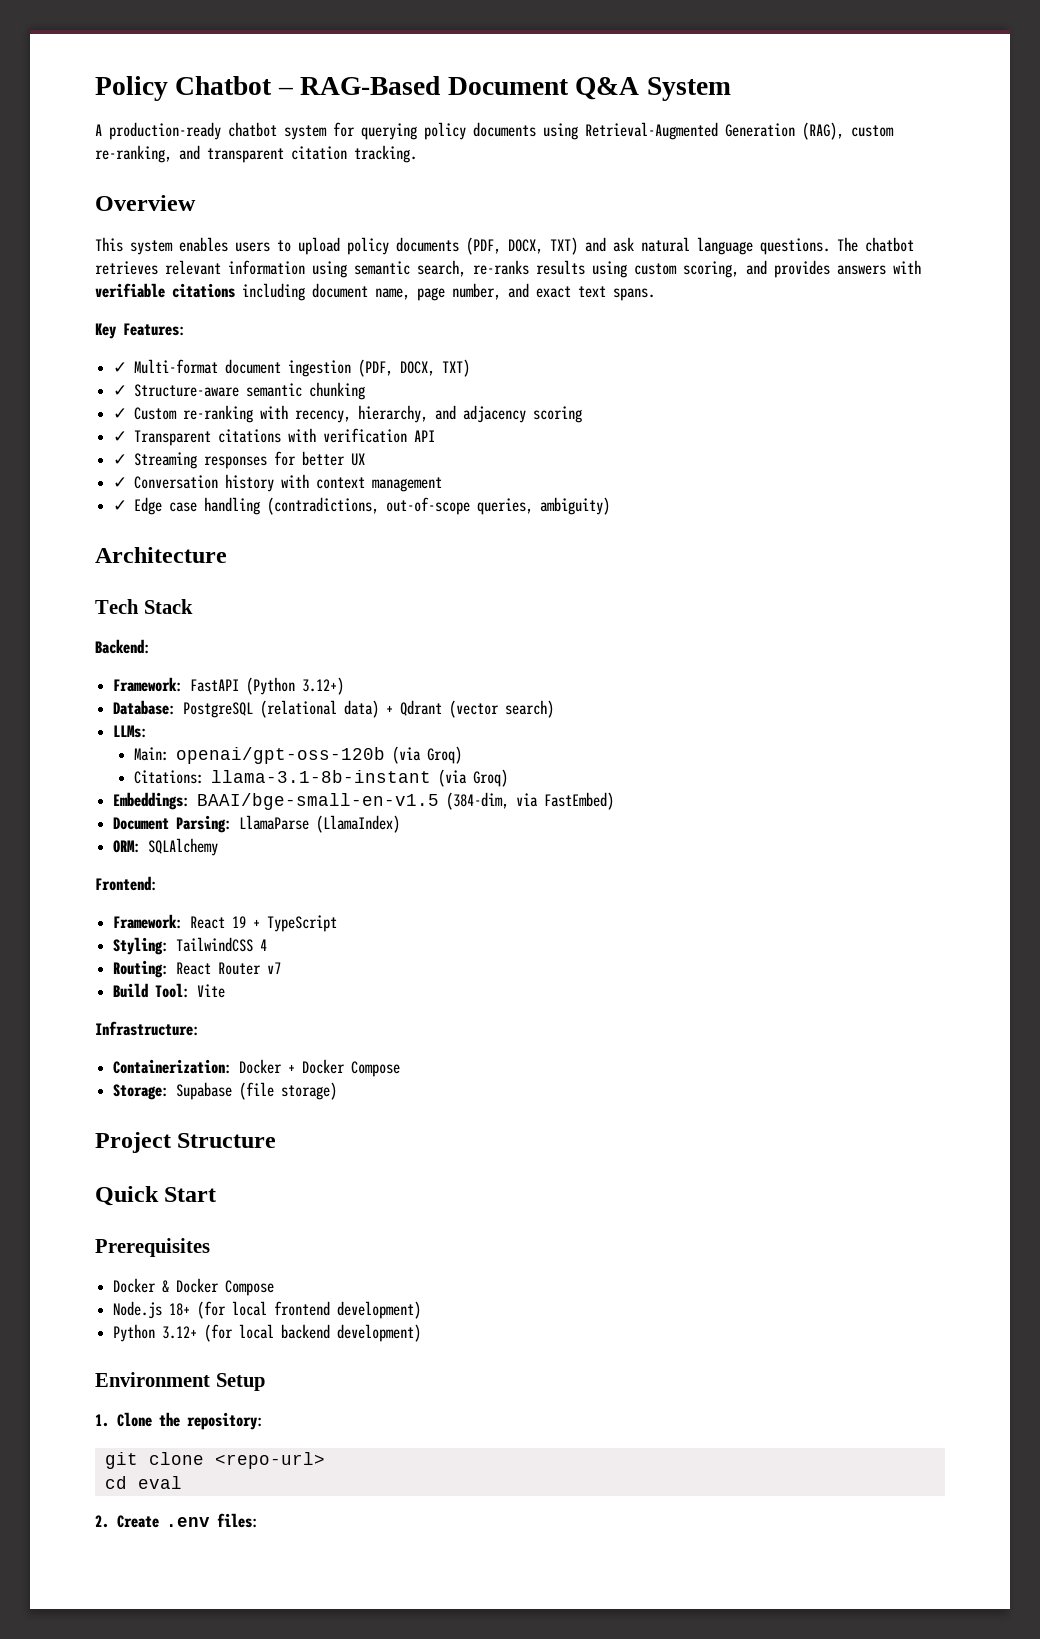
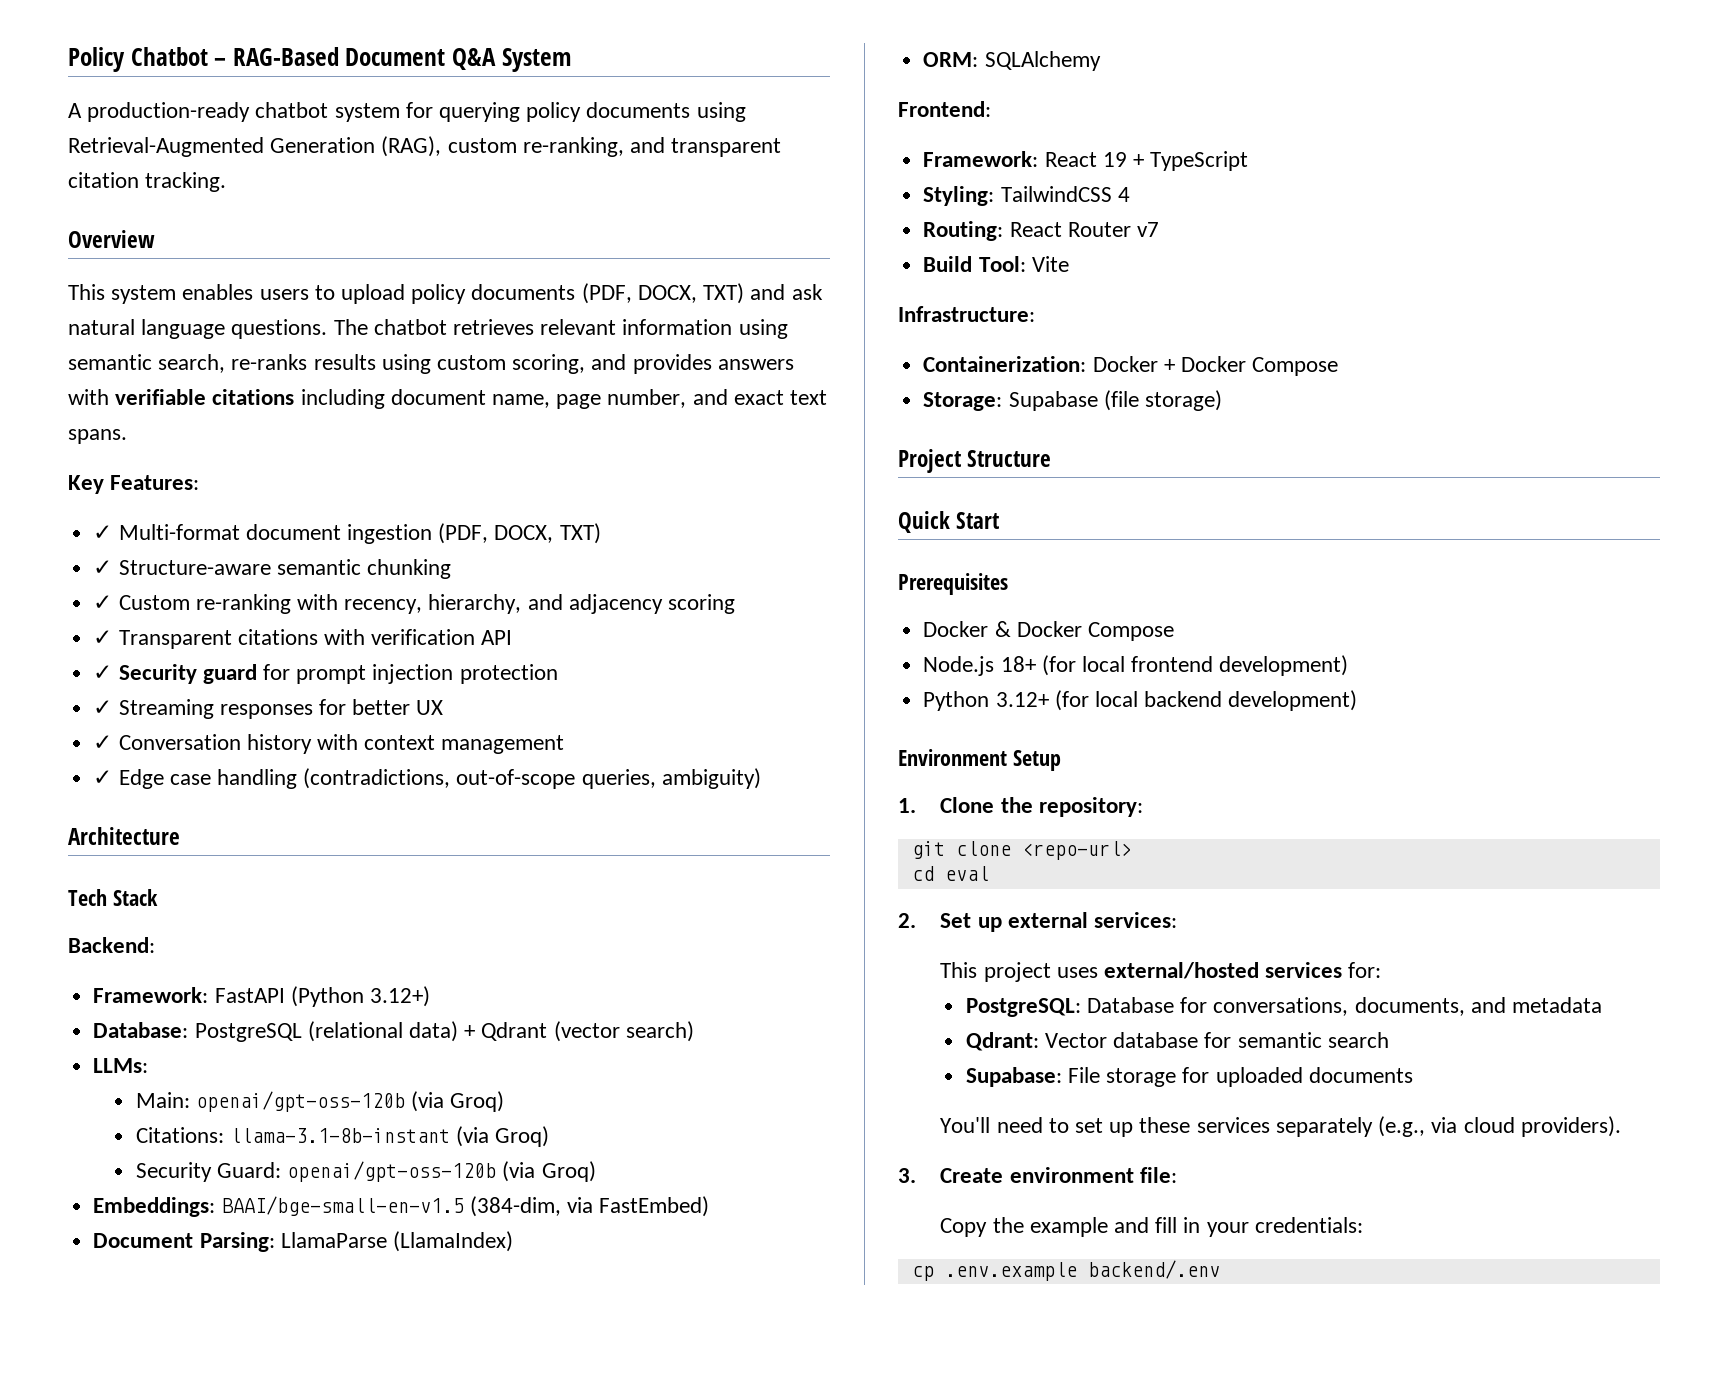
(436, 436) none -> [93,664,558,684] // ✓ Security guard for prompt injection protection
(509, 778) none -> [135,1161,596,1182] // Security Guard: openai/gpt-oss-120b (via Groq)
[117,1513,260,1528] Create .env files: -> [940,912,1178,932] [940,962,1382,982] [965,997,1603,1017] [965,1032,1389,1051] [965,1067,1413,1087] [940,1116,1621,1137] [898,1167,1177,1183] [940,1217,1363,1237] [911,1260,1220,1281] Set up external services: // This project uses external/hosted services for: // PostgreSQL: Database for conversations, documents, and metadata // Qdrant: Vector database for semantic search // Supabase: File storage for uploaded documents // You'll need to set up these services separately (e.g., via cloud providers). // 3. Create environment file: // Copy the example and fill in your credentials: // cp .env.example backend/.env

